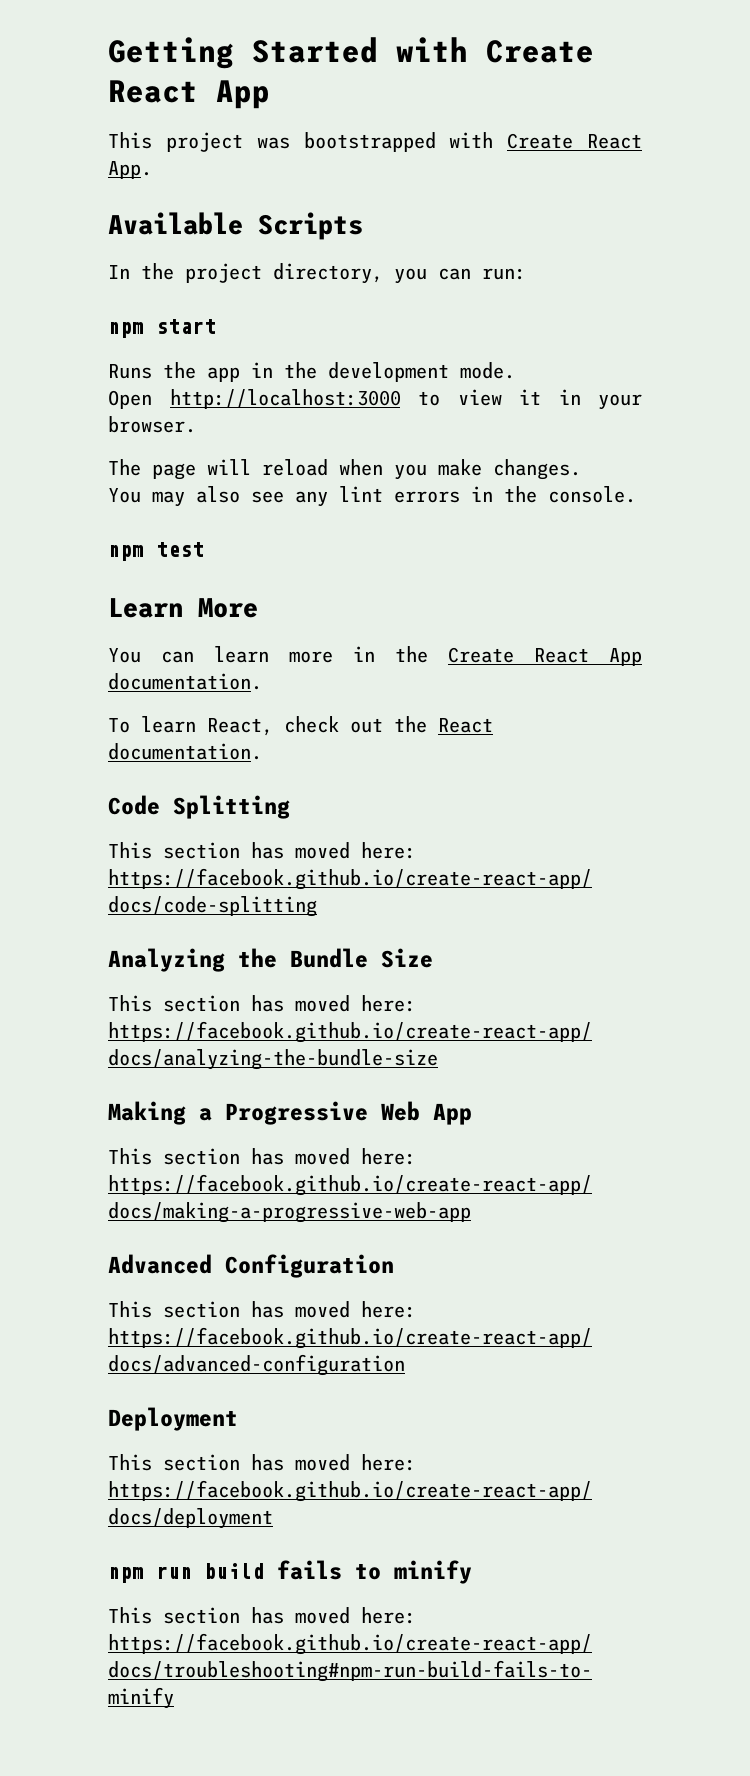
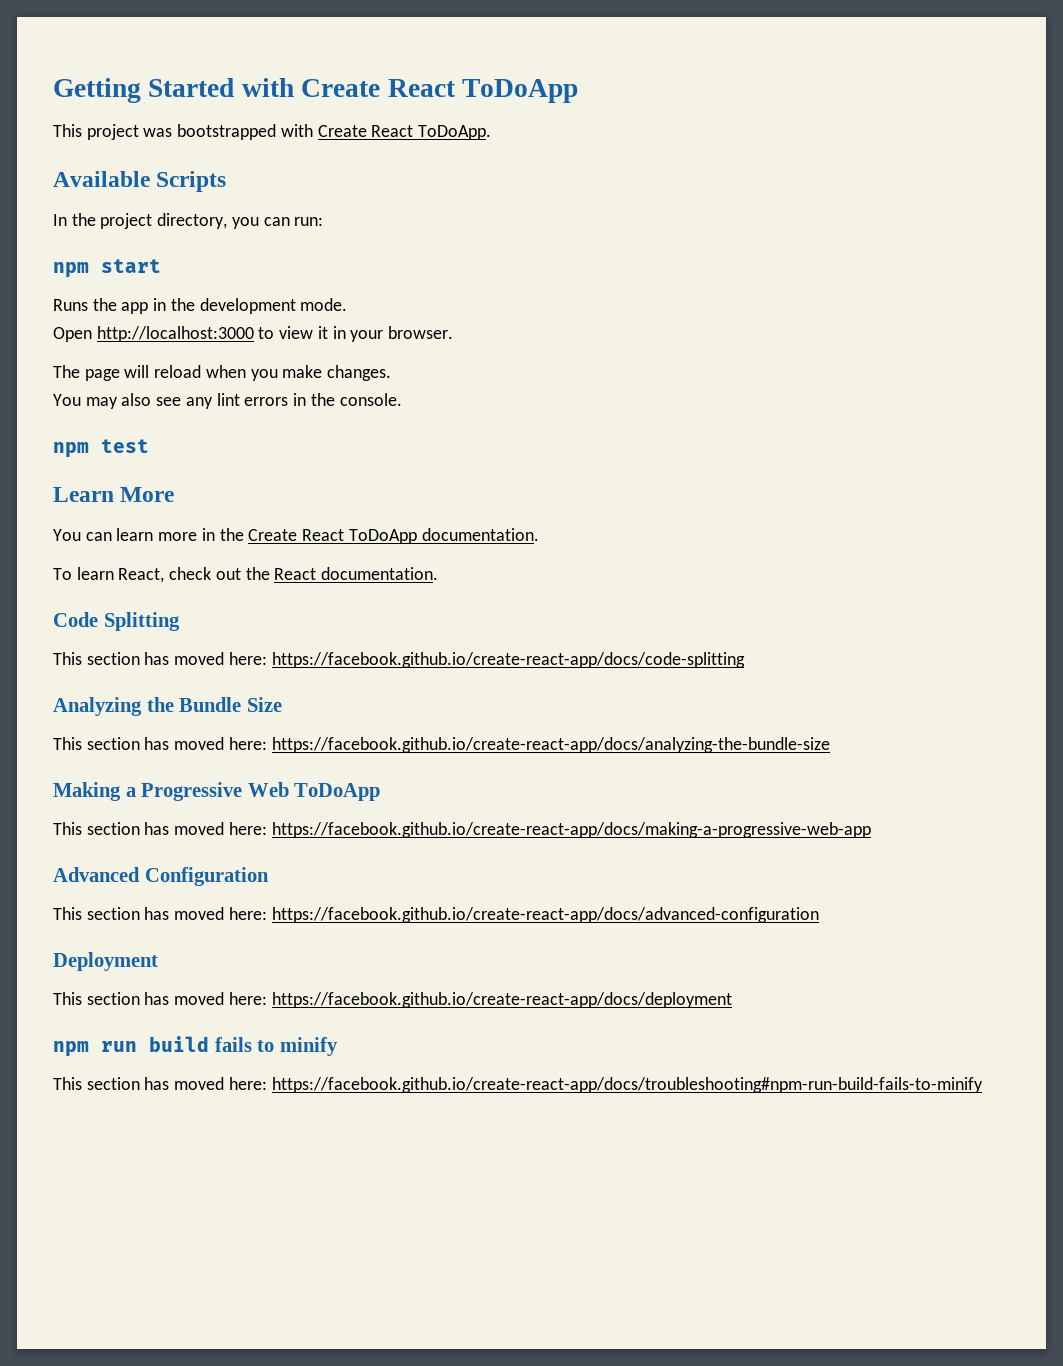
[216,80,270,109] App -> [462,79,579,103] ToDoApp
[108,161,152,179] App. -> [418,125,492,140] ToDoApp.
[609,648,642,666] App -> [348,529,417,544] ToDoApp
[433,1103,472,1125] App -> [294,783,381,801] ToDoApp

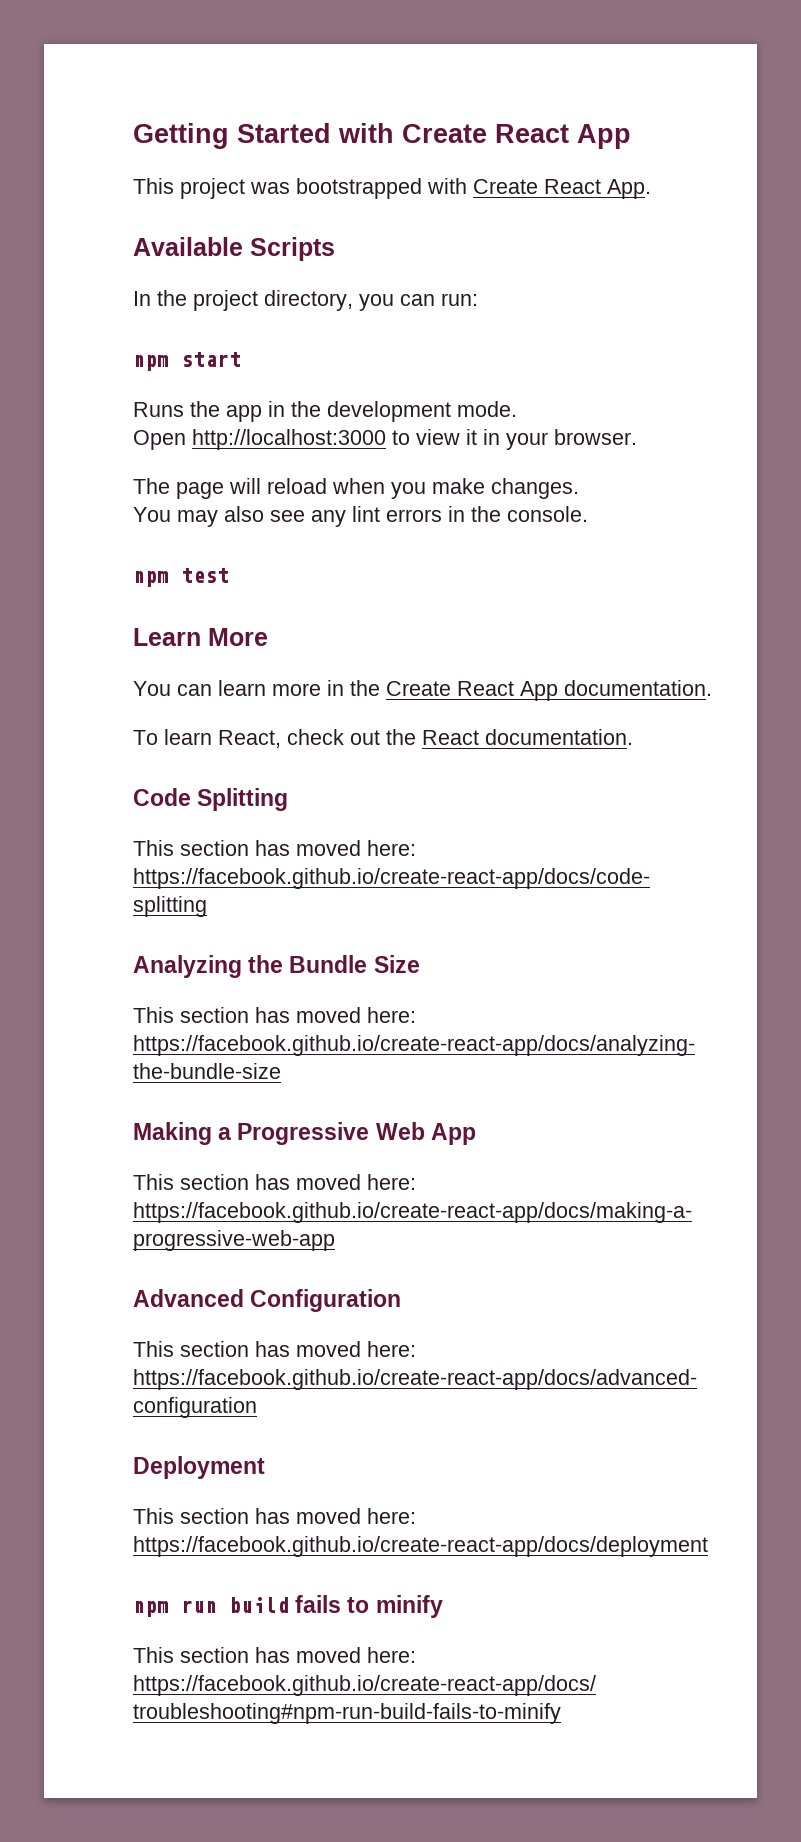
[462,79,579,103] ToDoApp -> [577,124,631,149] App
[418,125,492,140] ToDoApp. -> [607,179,651,199] App.
[348,529,417,544] ToDoApp -> [520,681,558,701] App
[294,783,381,801] ToDoApp -> [430,1123,476,1145] App

